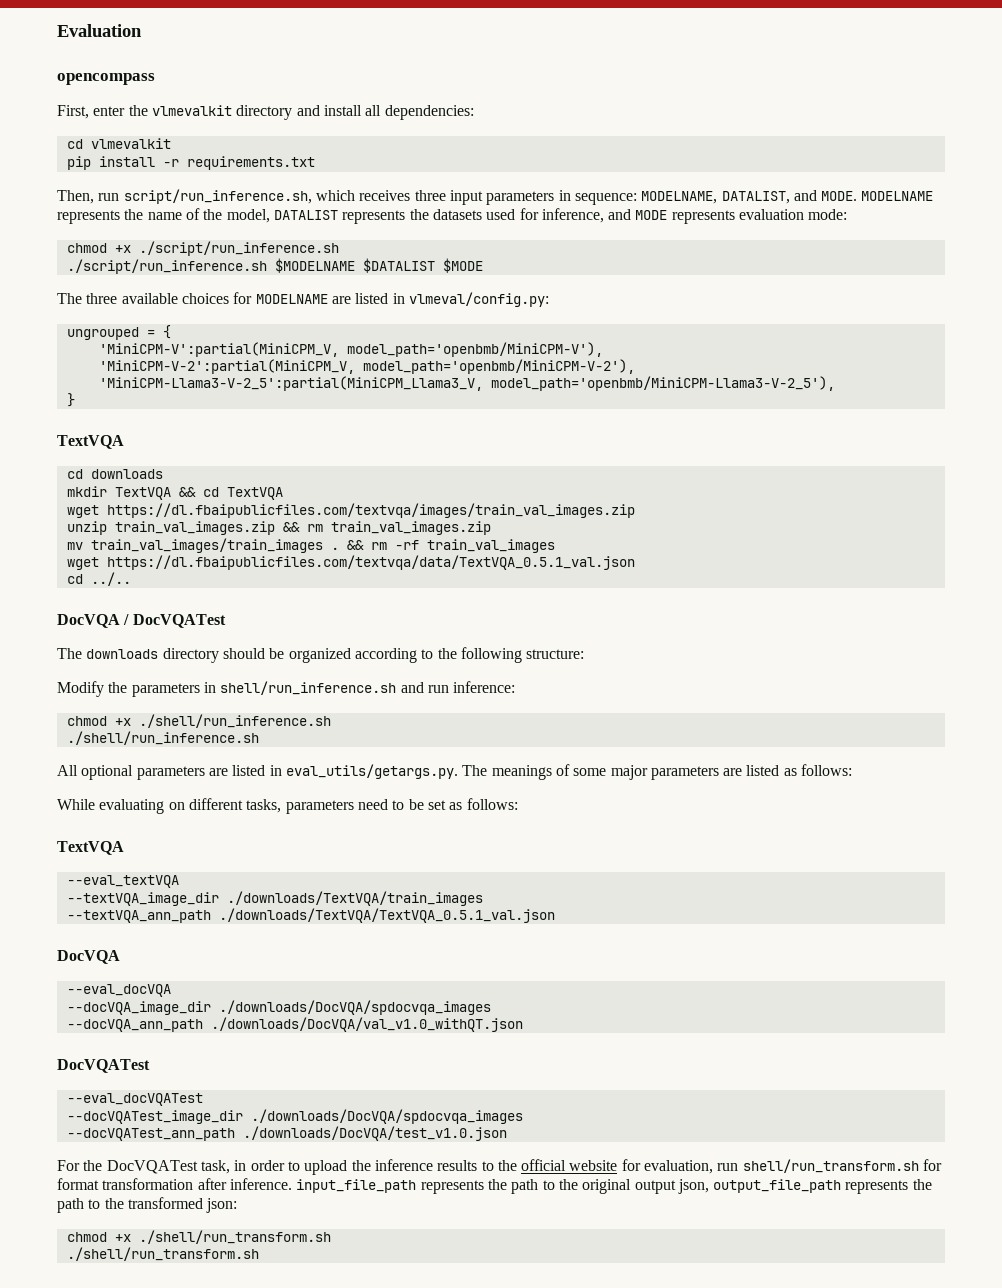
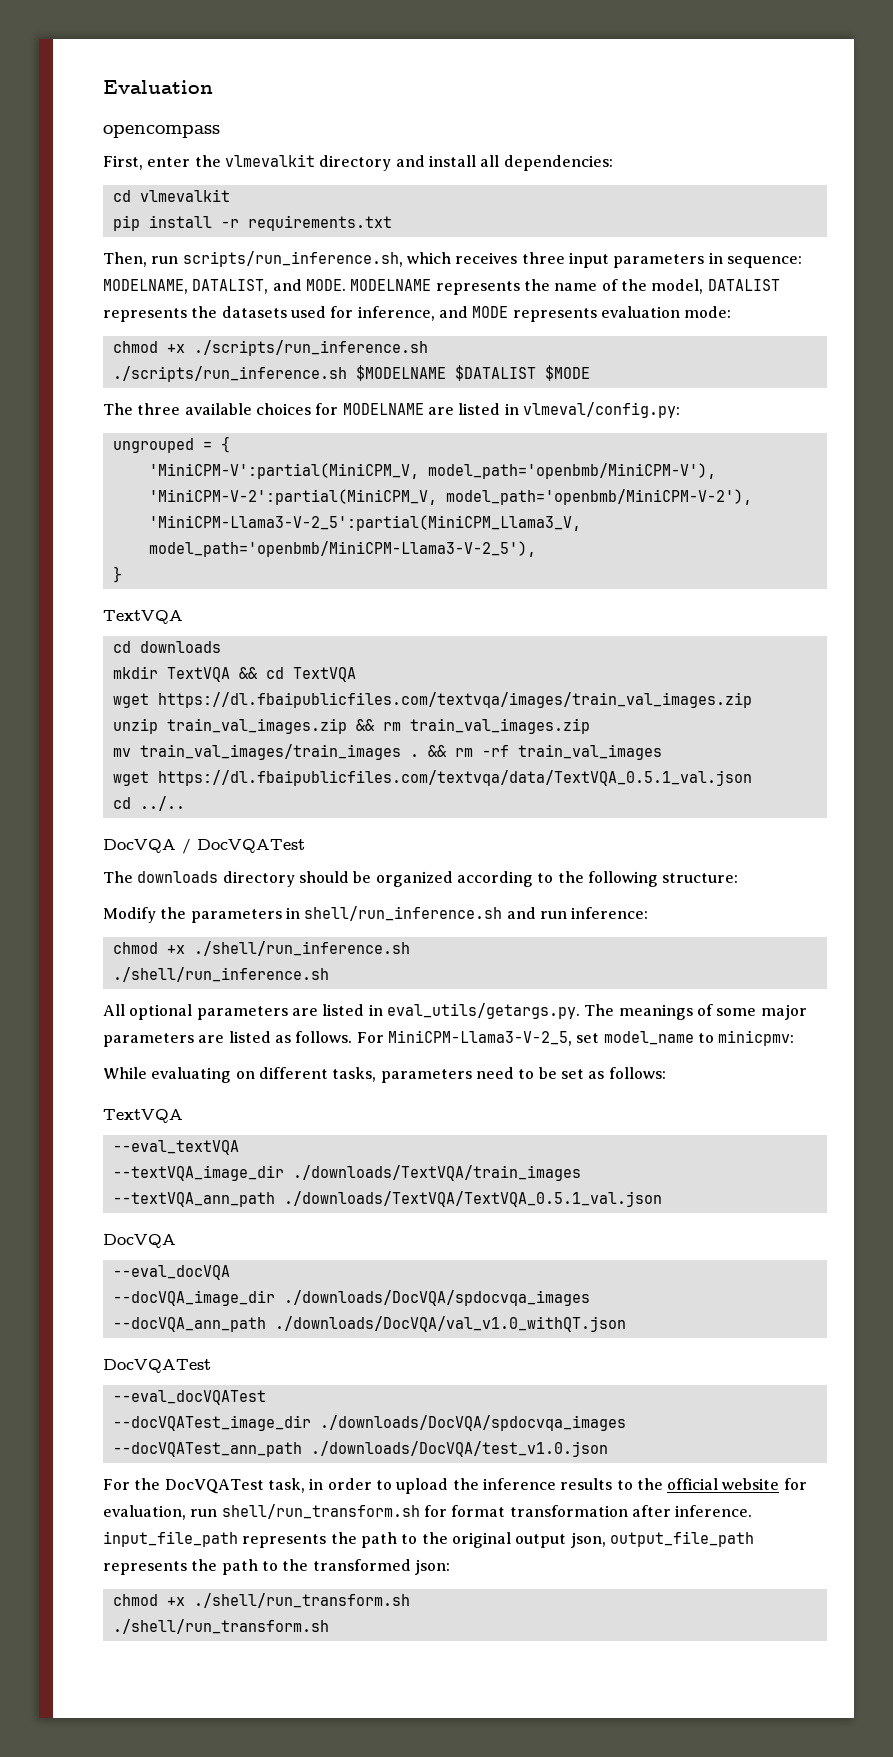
[123,189,312,204] script/run_inference.sh, -> [182,251,403,267] scripts/run_inference.sh,
[138,241,339,256] [66,259,267,274] ./script/run_inference.sh // ./script/run_inference.sh -> [193,340,428,356] [112,366,347,382] ./scripts/run_inference.sh // ./scripts/run_inference.sh
[801,764,853,776] follows: -> [295,1030,795,1046] follows. For MiniCPM-Llama3-V-2_5, set model_name to minicpmv:

